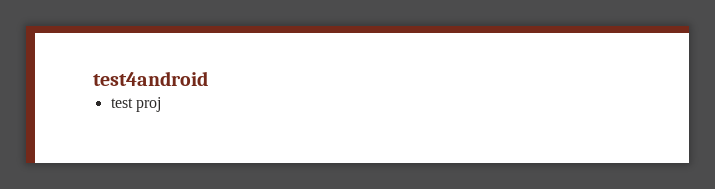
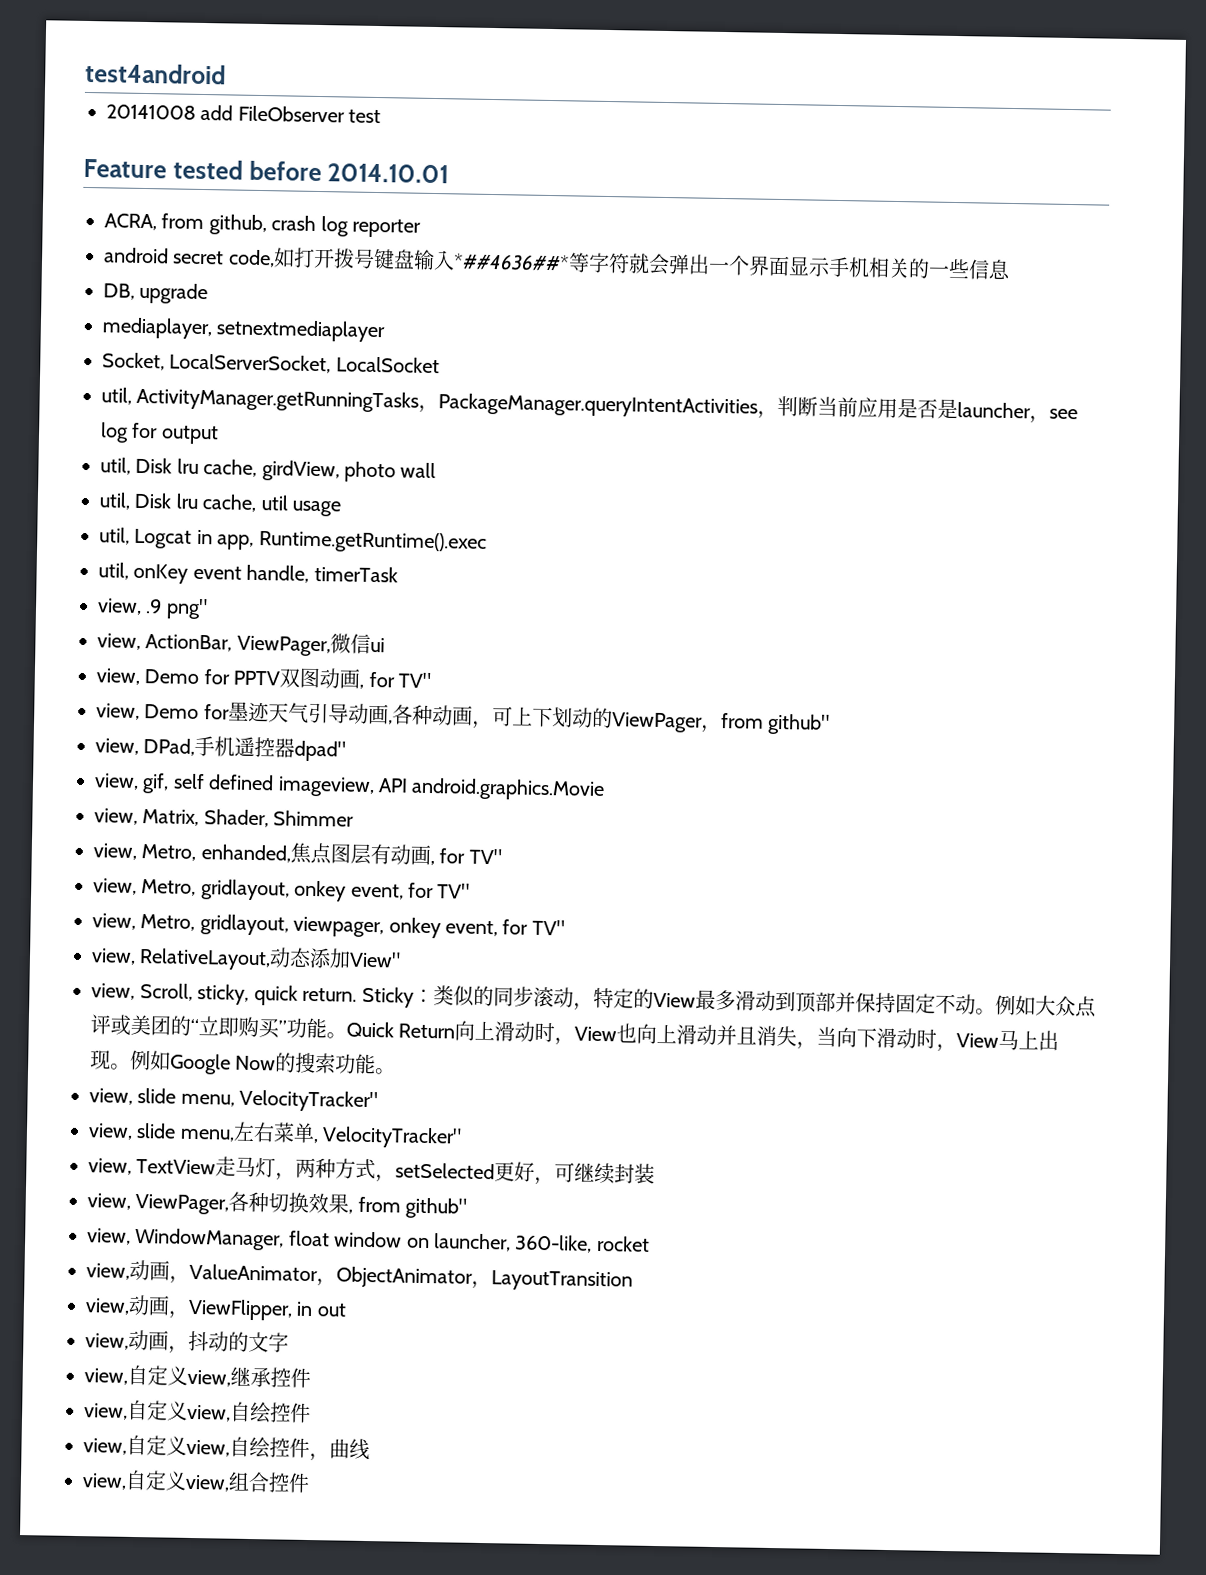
[110,97,161,112] test proj -> [106,104,382,124] [83,158,450,184] [104,213,421,238] [103,247,1011,280] [103,282,209,305] [102,317,387,343] [102,352,440,374] [101,387,1079,424] [100,422,219,445] [100,457,437,483] [99,492,341,517] [99,527,487,554] [98,562,398,584] [97,598,208,620] [97,633,385,657] [96,667,431,689] [96,701,831,735] [95,735,347,762] [94,773,606,802] [94,808,355,828] [93,842,502,866] [93,878,471,902] [92,913,565,939] [91,947,402,971] [91,983,1097,1018] [90,1014,1060,1053] [90,1049,397,1075] [89,1088,379,1113] [88,1121,463,1149] [88,1156,656,1186] [87,1191,468,1219] [87,1227,650,1253] [86,1259,633,1292] [85,1294,347,1321] [85,1329,289,1354] [84,1364,311,1389] [84,1399,311,1424] [83,1434,370,1462] [82,1469,310,1494] 20141008 add FileObserver test // Feature tested before 2014.10.01 // ACRA, from github, crash log reporter // android secret code,如打开拨号键盘输入*##4636##*等字符就会弹出一个界面显示手机相关的一些信息 // DB, upgrade // mediaplayer, setnextmediaplayer // Socket, LocalServerSocket, LocalSocket // util, ActivityManager.getRunningTasks，PackageManager.queryIntentActivities，判断当前应用是否是launcher，see log for output // util, Disk lru cache, girdView, photo wall // util, Disk lru cache, util usage // util, Logcat in app, Runtime.getRuntime().exec // util, onKey event handle, timerTask // view, .9 png" // view, ActionBar, ViewPager,微信ui // view, Demo for PPTV双图动画, for TV" // view, Demo for墨迹天气引导动画,各种动画，可上下划动的ViewPager，from github" // view, DPad,手机遥控器dpad" // view, gif, self defined imageview, API android.graphics.Movie // view, Matrix, Shader, Shimmer // view, Metro, enhanded,焦点图层有动画, for TV" // view, Metro, gridlayout, onkey event, for TV" // view, Metro, gridlayout, viewpager, onkey event, for TV" // view, RelativeLayout,动态添加View" // view, Scroll, sticky, quick return. Sticky：类似的同步滚动，特定的View最多滑动到顶部并保持固定不动。例如大众点评或美团的“立即购买”功能。Quick Return向上滑动时，View也向上滑动并且消失，当向下滑动时，View马上出现。例如Google Now的搜索功能。 // view, slide menu, VelocityTracker" // view, slide menu,左右菜单, VelocityTracker" // view, TextView走马灯，两种方式，setSelected更好，可继续封装 // view, ViewPager,各种切换效果, from github" // view, WindowManager, float window on launcher, 360-like, rocket // view,动画，ValueAnimator，ObjectAnimator，LayoutTransition // view,动画，ViewFlipper, in out // view,动画，抖动的文字 // view,自定义view,继承控件 // view,自定义view,自绘控件 // view,自定义view,自绘控件，曲线 // view,自定义view,组合控件

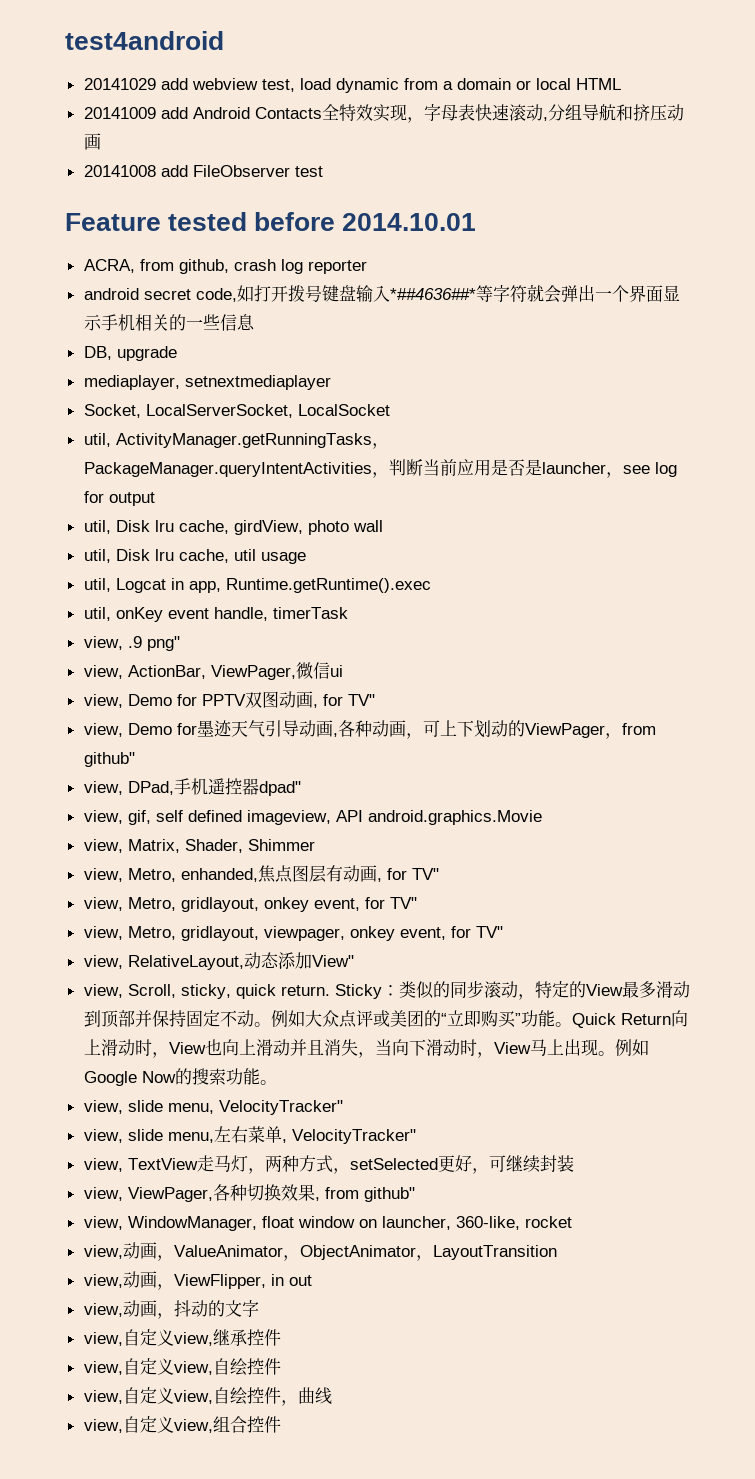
(226, 73) none -> [83,78,621,93] [83,104,684,123] [83,133,101,150] // 20141029 add webview test, load dynamic from a domain or local HTML // 20141009 add Android Contacts全特效实现，字母表快速滚动,分组导航和挤压动画

